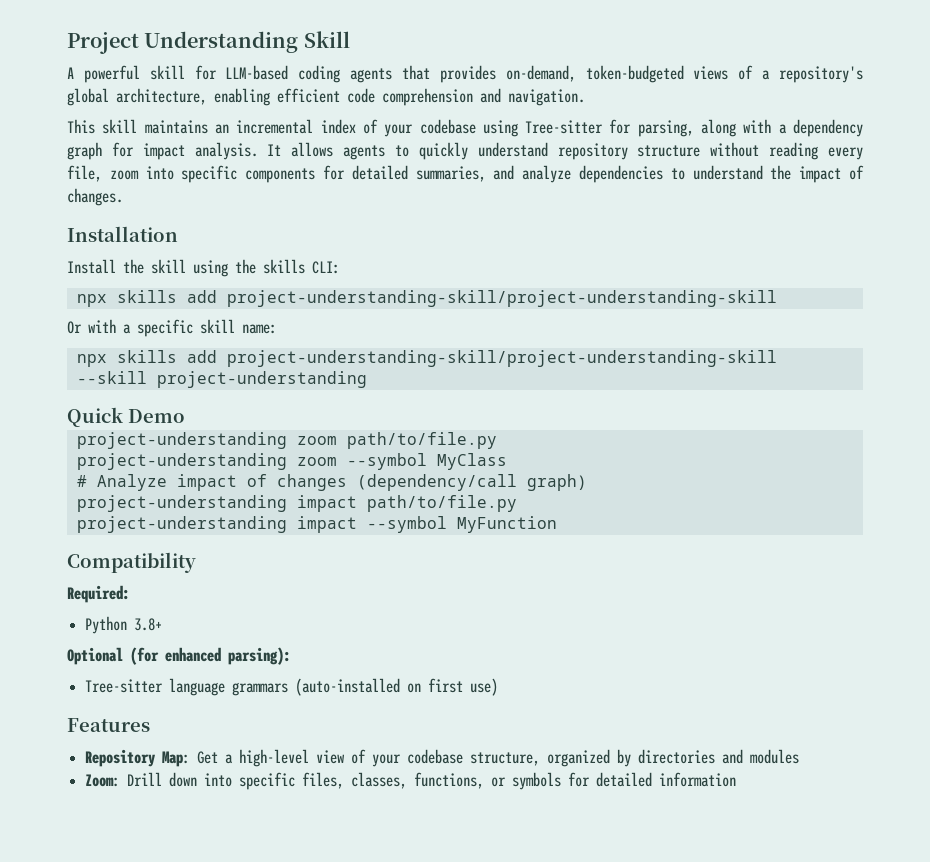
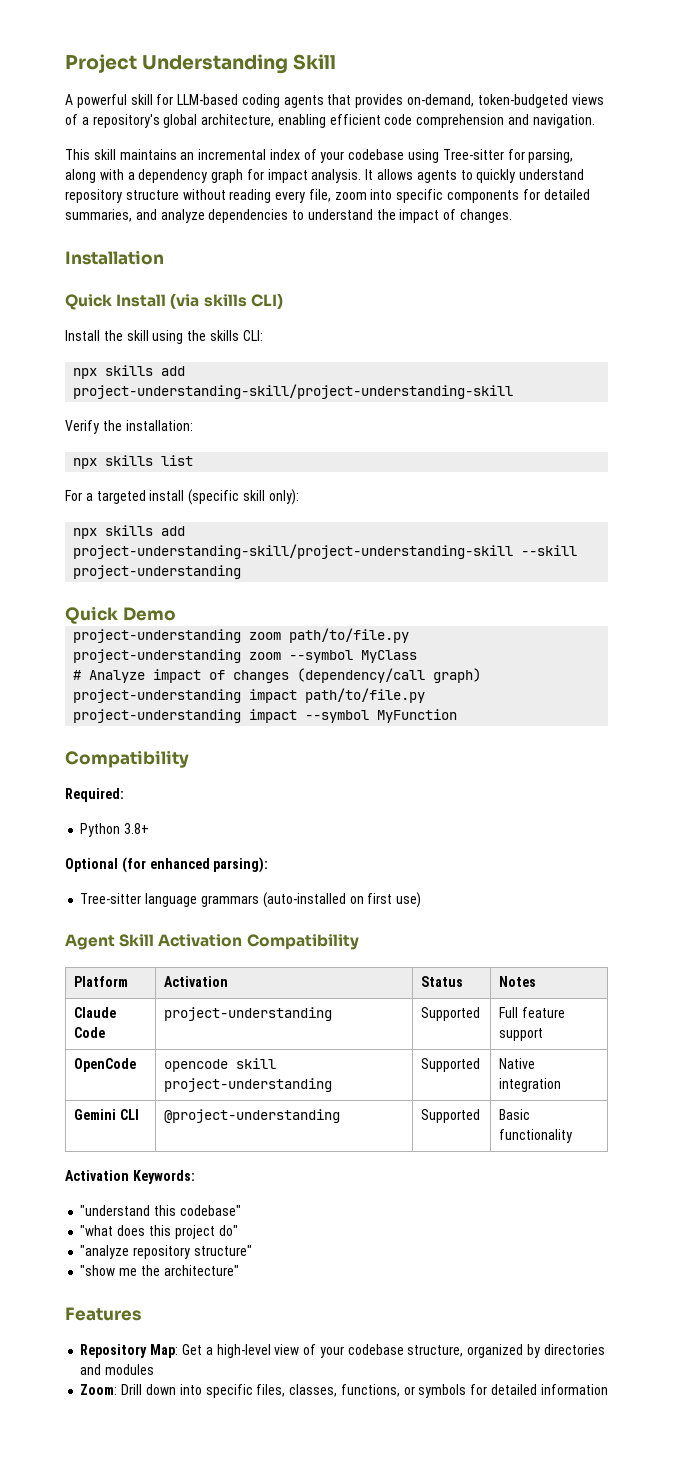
(178, 234) none -> [65,293,283,310] // Quick Install (via skills CLI)
[67,319,277,337] Or with a specific skill name: -> [65,420,193,434] [73,455,194,469] [65,489,299,505] Verify the installation: // npx skills list // For a targeted install (specific skill only):
(499, 687) none -> [65,934,359,950] [73,976,128,987] [163,976,228,987] [420,976,463,987] [498,976,536,987] [73,1007,116,1018] [73,1027,105,1038] [163,1007,332,1021] [420,1007,480,1021] [498,1007,565,1018] [498,1028,543,1041] [73,1058,136,1072] [163,1058,276,1072] [163,1078,332,1092] [420,1058,480,1072] [498,1058,535,1069] [498,1078,561,1092] [73,1109,139,1120] [163,1109,340,1123] [420,1109,480,1123] [498,1109,530,1120] [498,1129,572,1143] [65,1170,195,1184] [80,1205,241,1216] [80,1225,238,1239] [80,1245,252,1259] [80,1265,239,1276] // Agent Skill Activation Compatibility // Platform | Activation | Status | Notes // Claude Code | project-understanding | Supported | Full feature support // OpenCode | opencode skill project-understanding | Supported | Native integration // Gemini CLI | @project-understanding | Supported | Basic functionality // Activation Keywords: // "understand this codebase" // "what does this project do" // "analyze repository structure" // "show me the architecture"

